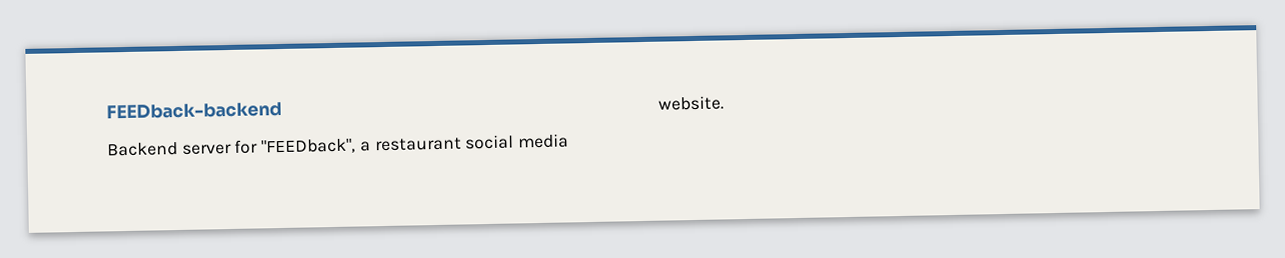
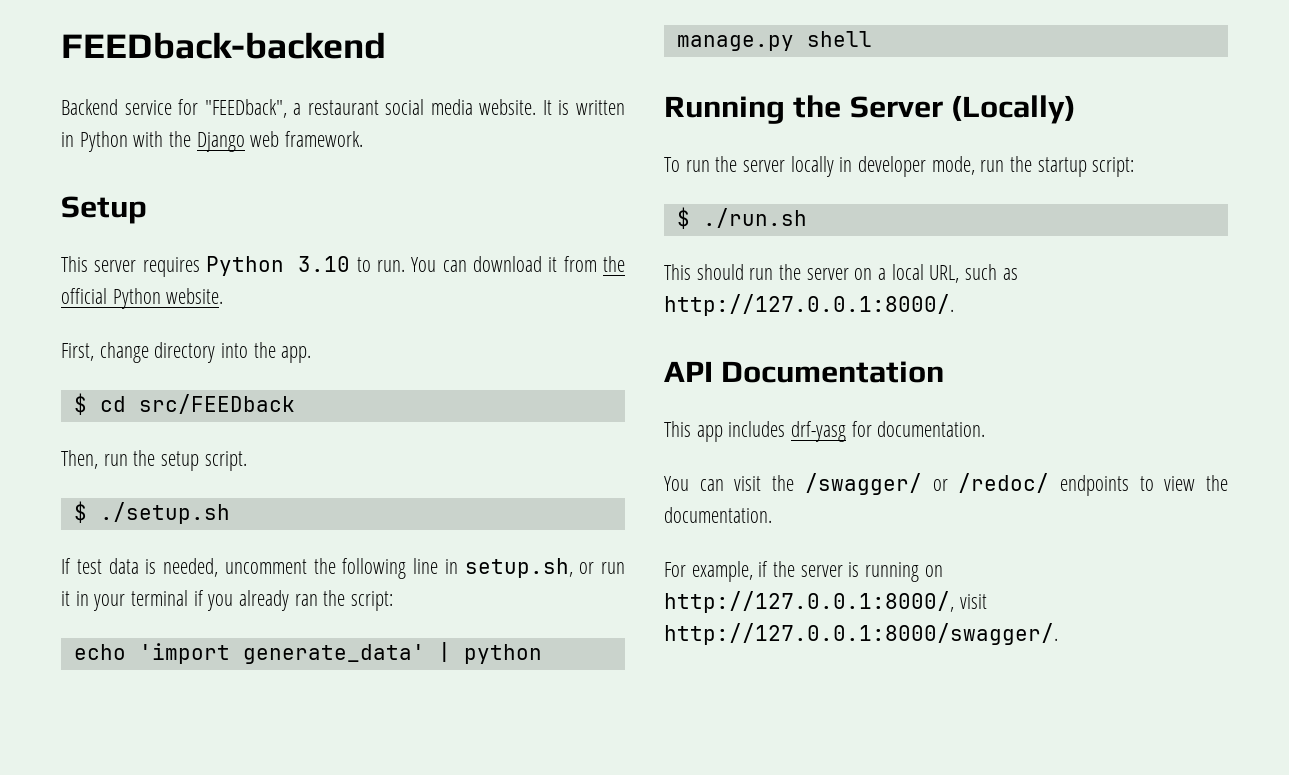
[181,143,232,155] server -> [124,100,172,115] service
(724, 103) none -> [542,100,625,115] [61,131,364,152] [61,196,147,224] [61,256,626,277] [61,288,224,309] [61,342,312,363] [73,393,295,415] [61,450,247,471] [73,501,230,524] [61,558,625,579] [61,590,394,611] [73,642,542,664] [676,31,872,51] [664,95,1077,124] [664,156,1135,177] [676,207,807,229] [664,264,1018,283] [664,294,954,316] [664,361,945,383] [664,421,986,442] [664,473,1228,496] [664,507,772,523] [664,561,943,582] [664,591,987,613] [664,623,1058,645] It is written in Python with the Django web framework. // Setup // This server requires Python 3.10 to run. You can download it from the official Python website. // First, change directory into the app. // $ cd src/FEEDback // Then, run the setup script. // $ ./setup.sh // If test data is needed, uncomment the following line in setup.sh, or run it in your terminal if you already ran the script: // echo 'import generate_data' | python manage.py shell // Running the Server (Locally) // To run the server locally in developer mode, run the startup script: // $ ./run.sh // This should run the server on a local URL, such as http://127.0.0.1:8000/. // API Documentation // This app includes drf-yasg for documentation. // You can visit the /swagger/ or /redoc/ endpoints to view the documentation. // For example, if the server is running on http://127.0.0.1:8000/, visit http://127.0.0.1:8000/swagger/.

